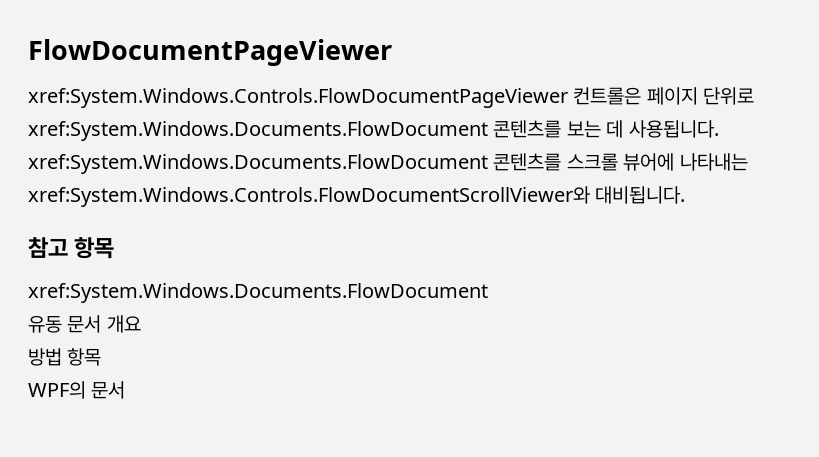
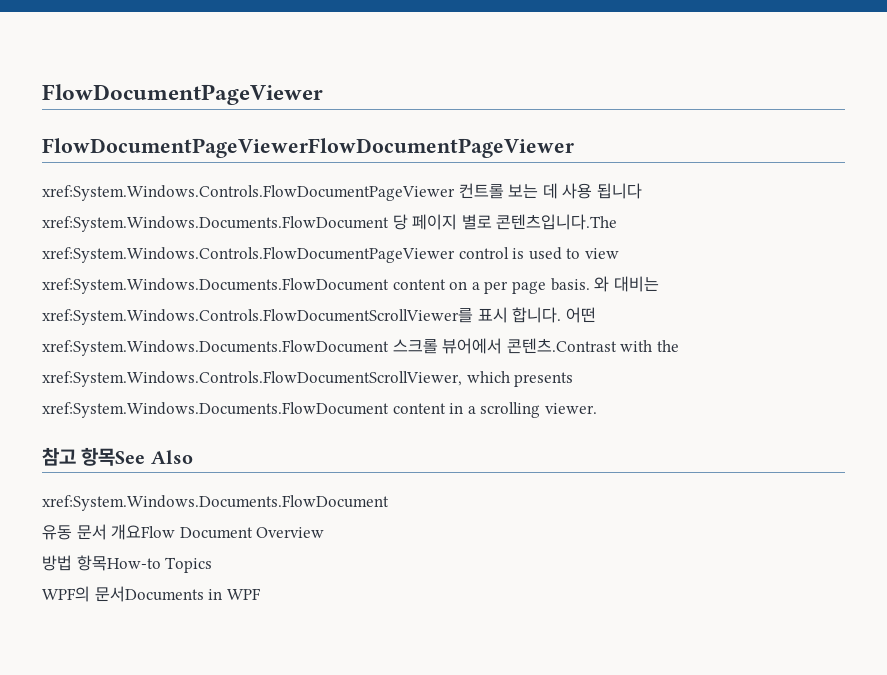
[28,87,755,108] [28,120,719,141] [28,153,748,174] [28,186,686,207] // xref:System.Windows.Controls.FlowDocumentPageViewer 컨트롤은 페이지 단위로 xref:System.Windows.Documents.FlowDocument 콘텐츠를 보는 데 사용됩니다. xref:System.Windows.Documents.FlowDocument 콘텐츠를 스크롤 뷰어에 나타내는 xref:System.Windows.Controls.FlowDocumentScrollViewer와 대비됩니다. -> [42,138,574,158] [42,183,642,201] [42,214,618,232] [42,247,619,263] [42,276,659,294] [42,307,596,325] [42,338,679,356] [42,371,574,387] [42,402,597,418] // FlowDocumentPageViewerFlowDocumentPageViewer // xref:System.Windows.Controls.FlowDocumentPageViewer 컨트롤 보는 데 사용 됩니다 xref:System.Windows.Documents.FlowDocument 당 페이지 별로 콘텐츠입니다.The xref:System.Windows.Controls.FlowDocumentPageViewer control is used to view xref:System.Windows.Documents.FlowDocument content on a per page basis. 와 대비는 xref:System.Windows.Controls.FlowDocumentScrollViewer를 표시 합니다. 어떤 xref:System.Windows.Documents.FlowDocument 스크롤 뷰어에서 콘텐츠.Contrast with the xref:System.Windows.Controls.FlowDocumentScrollViewer, which presents xref:System.Windows.Documents.FlowDocument content in a scrolling viewer.
[74,237,115,259] 항목 -> [81,447,193,466] 항목See Also
[106,315,141,333] 개요 -> [111,524,325,540] 개요Flow Document Overview
[67,348,102,366] 항목 -> [76,555,213,573] 항목How-to Topics
[91,381,126,399] 문서 -> [94,586,261,602] 문서Documents in WPF

